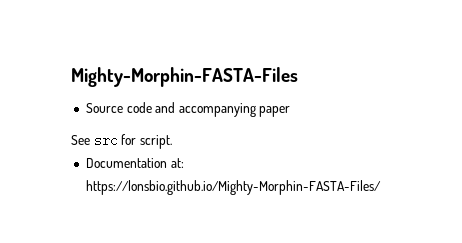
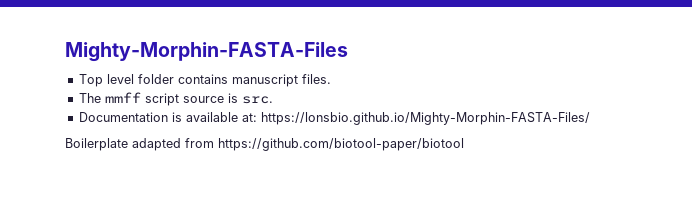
[85,102,291,117] [71,134,172,149] Source code and accompanying paper // See src for script. -> [78,74,331,87] [78,92,273,106] Top level folder contains manuscript files. // The mmff script source is src.
(167, 163) none -> [171,112,238,122] is available
(381, 187) none -> [65,138,464,151] // Boilerplate adapted from https://github.com/biotool-paper/biotool

